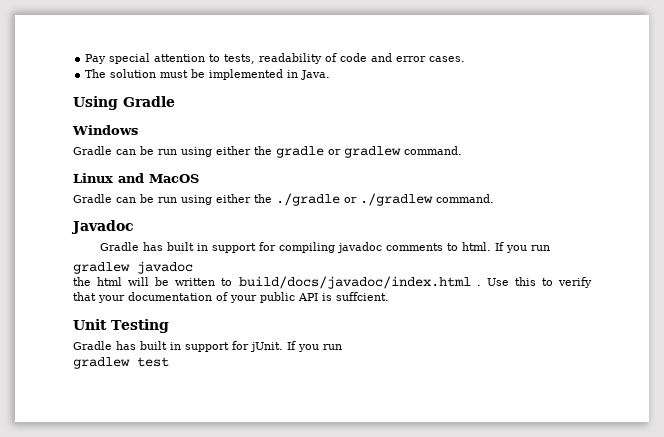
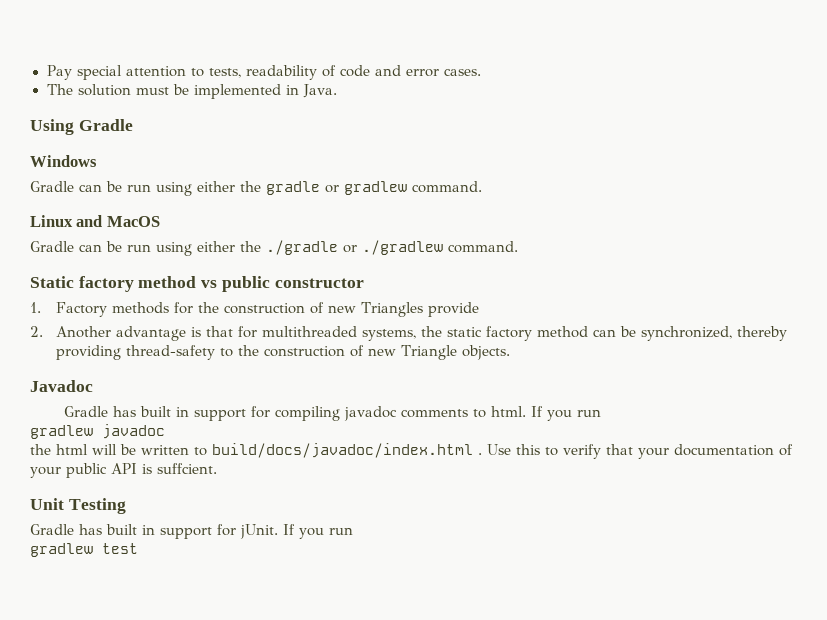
(494, 198) none -> [30,276,364,292] [30,302,480,317] [30,326,788,341] [56,345,511,360] // Static factory method vs public constructor // 1. Factory methods for the construction of new Triangles provide // 2. Another advantage is that for multithreaded systems, the static factory method can be synchronized, thereby providing thread-safety to the construction of new Triangle objects.

